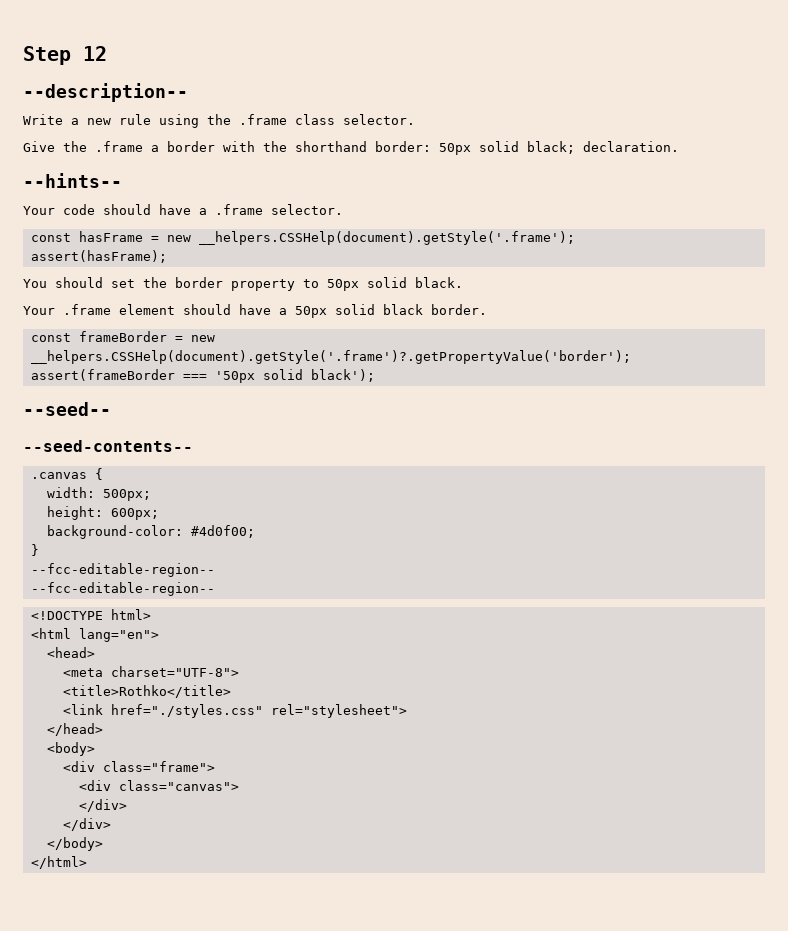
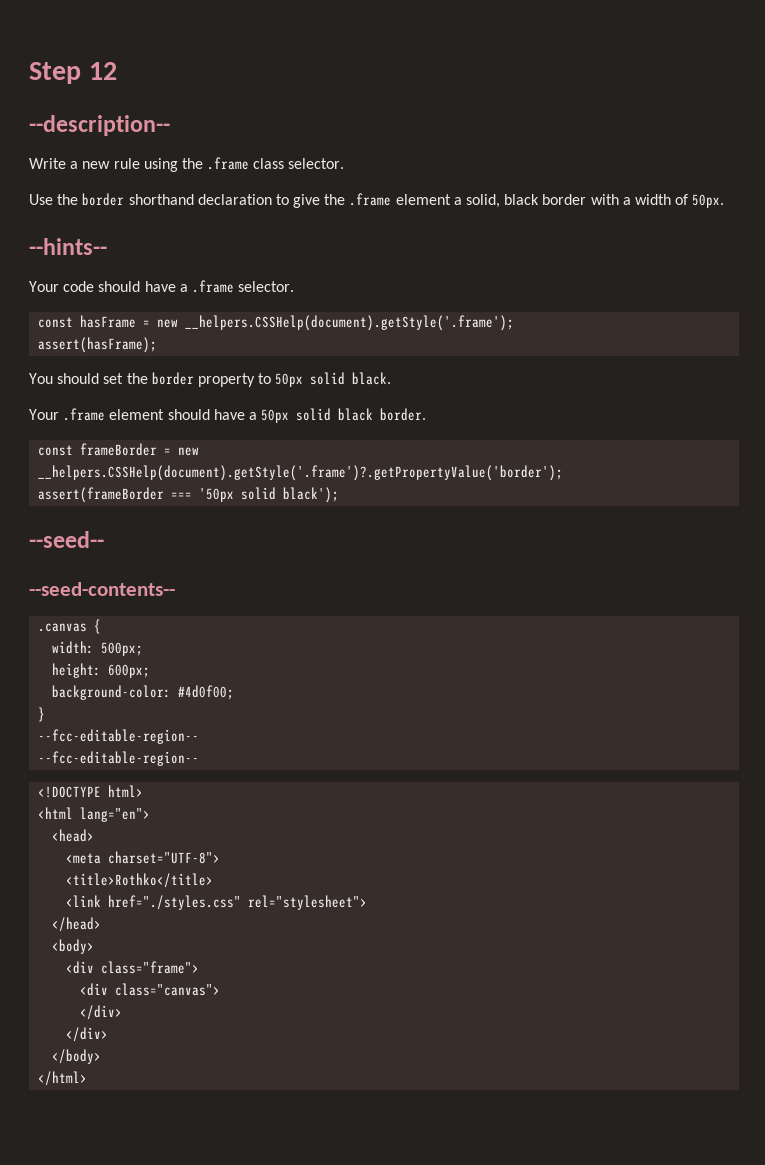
[23,141,679,155] Give the .frame a border with the shorthand border: 50px solid black; declaration. -> [29,193,725,208] Use the border shorthand declaration to give the .frame element a solid, black border with a width of 50px.

